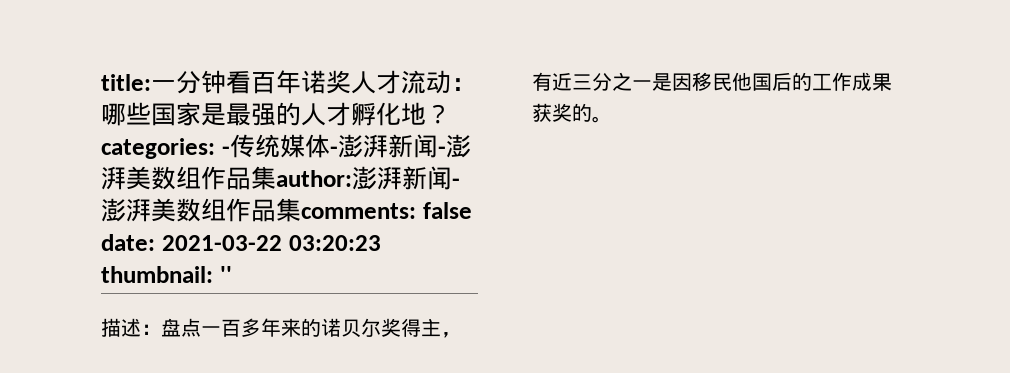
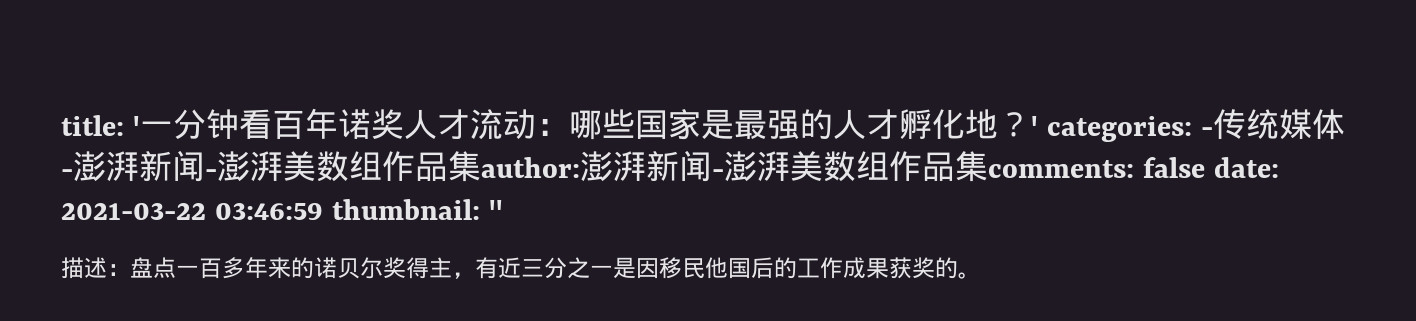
(151, 82) none -> [132,116,140,136] '
(451, 114) none -> [1030,116,1038,136] '
[288,235,381,251] 03:20:23 -> [214,203,323,220] 03:46:59

